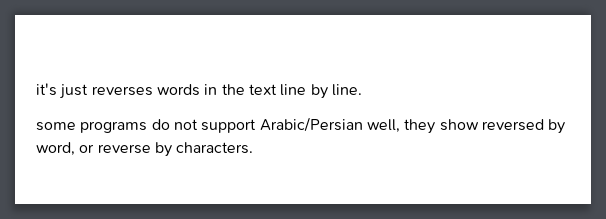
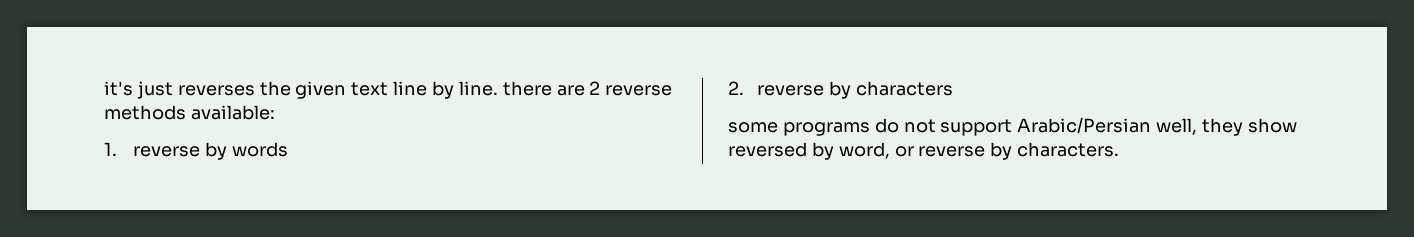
[156,84,245,96] words in the -> [259,81,347,99] the given
(362, 90) none -> [502,81,673,96] [104,105,275,120] [104,142,288,160] [728,81,953,99] there are 2 reverse methods available: // 1. reverse by words // 2. reverse by characters

